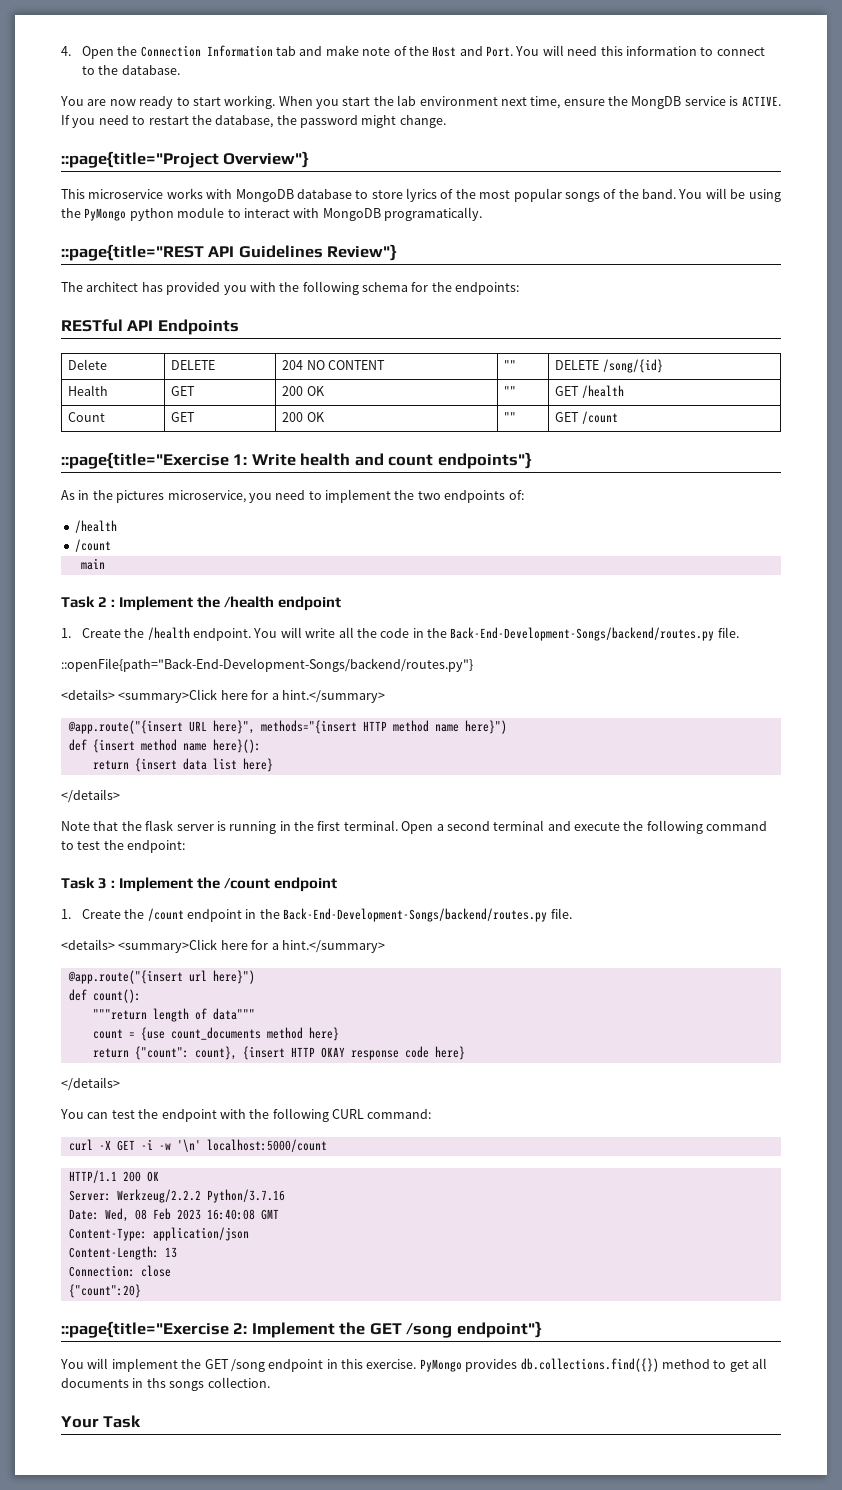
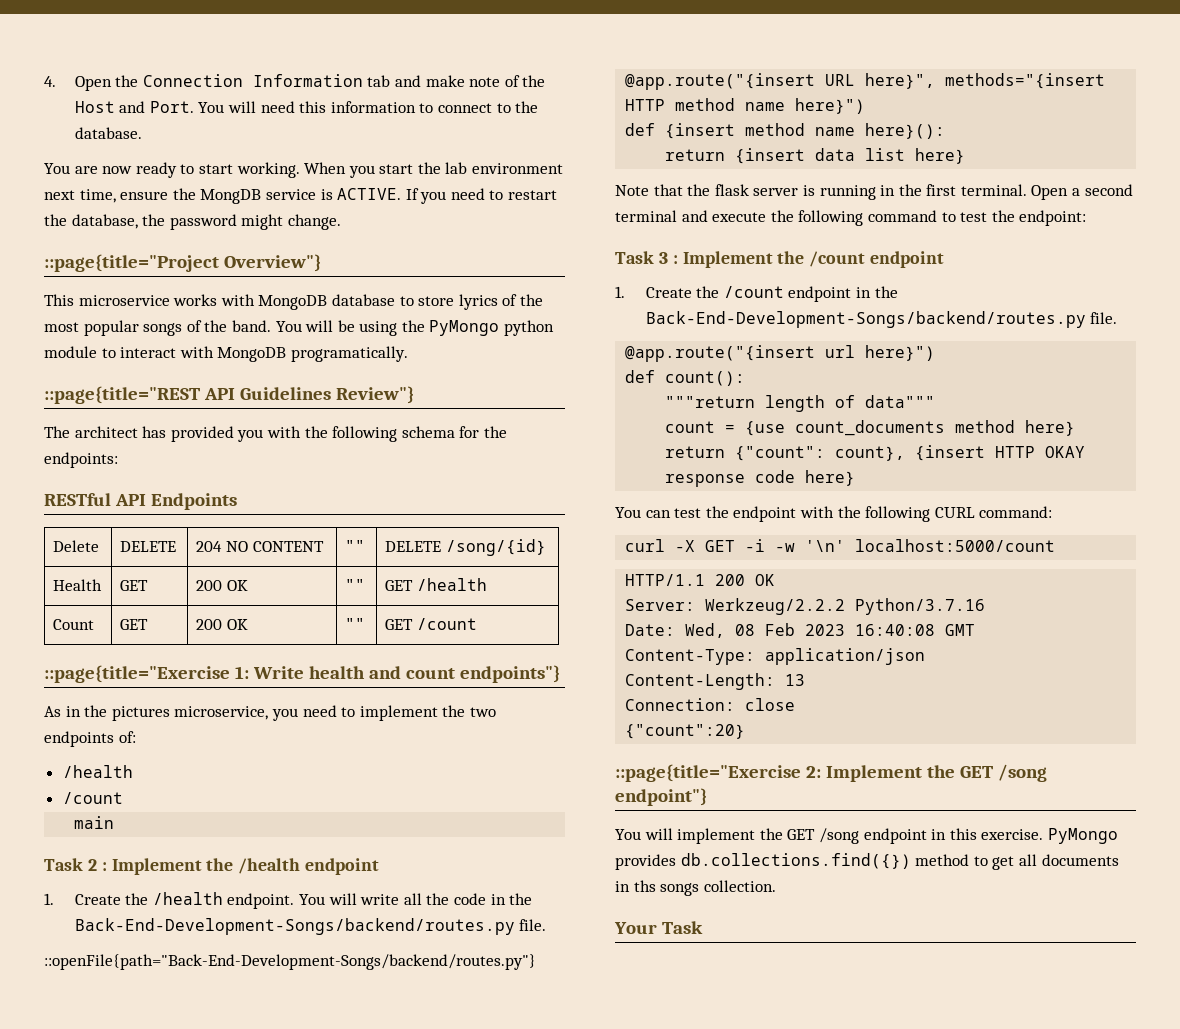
[61,689,385,703] // <details> <summary>Click here for a hint.</summary> -> (536, 962) none
[61,789,120,803] // </details> -> (966, 156) none
[61,939,385,953] // <details> <summary>Click here for a hint.</summary> -> (1118, 318) none
[61,1077,120,1091] // </details> -> (856, 478) none

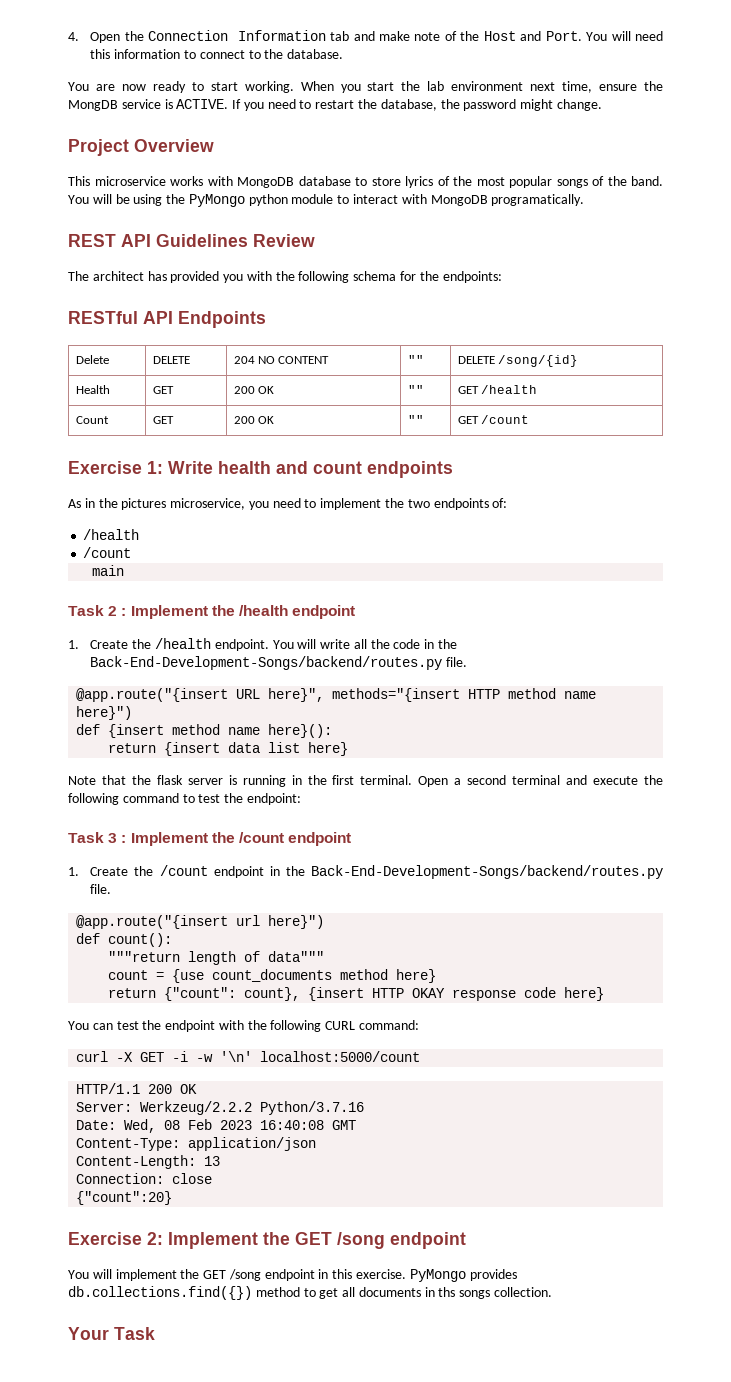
[44,254,321,272] ::page{title="Project Overview"} -> [68,139,214,156] Project Overview
[44,386,200,404] ::page{title="REST -> [68,234,116,247] REST
[335,386,414,404] Review"} -> [253,234,315,247] Review
[44,665,230,683] ::page{title="Exercise -> [68,461,142,474] Exercise
[459,665,560,683] endpoints"} -> [367,461,453,478] endpoints
[44,954,536,970] // ::openFile{path="Back-End-Development-Songs/backend/routes.py"} -> (468, 662) none
[615,764,801,782] ::page{title="Exercise -> [68,1232,142,1245] Exercise
[615,788,707,806] endpoint"} -> [390,1232,466,1249] endpoint

